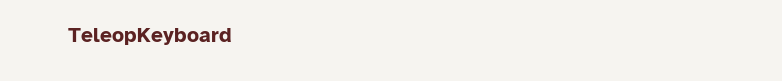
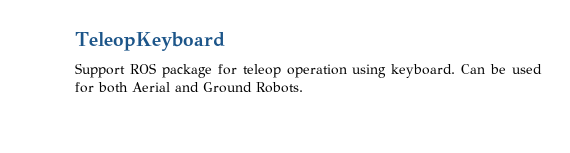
(232, 36) none -> [75,63,542,78] [75,82,303,93] // Support ROS package for teleop operation using keyboard. Can be used for both Aerial and Ground Robots.

